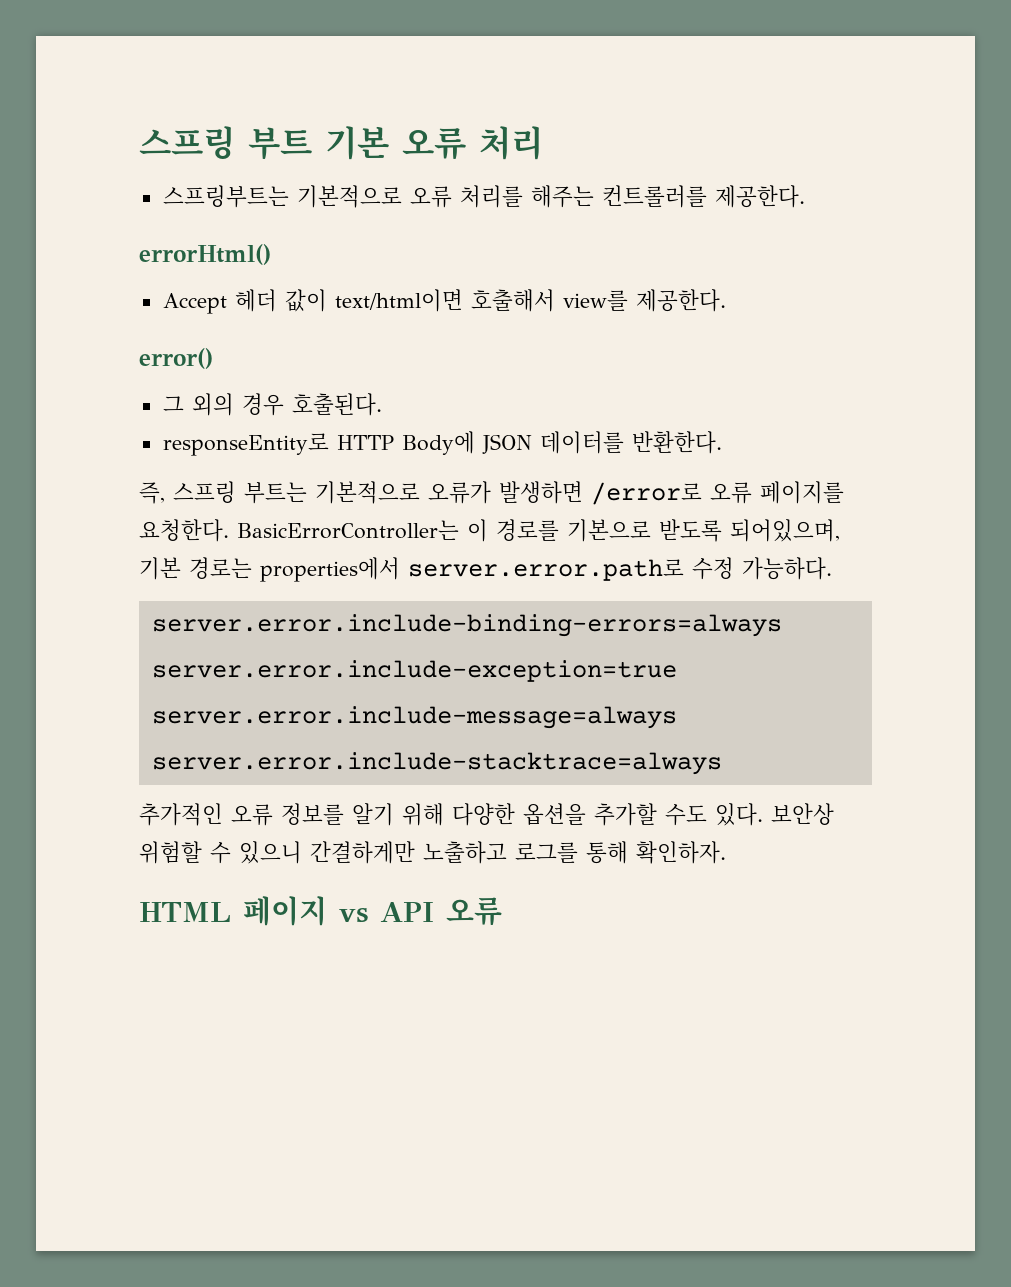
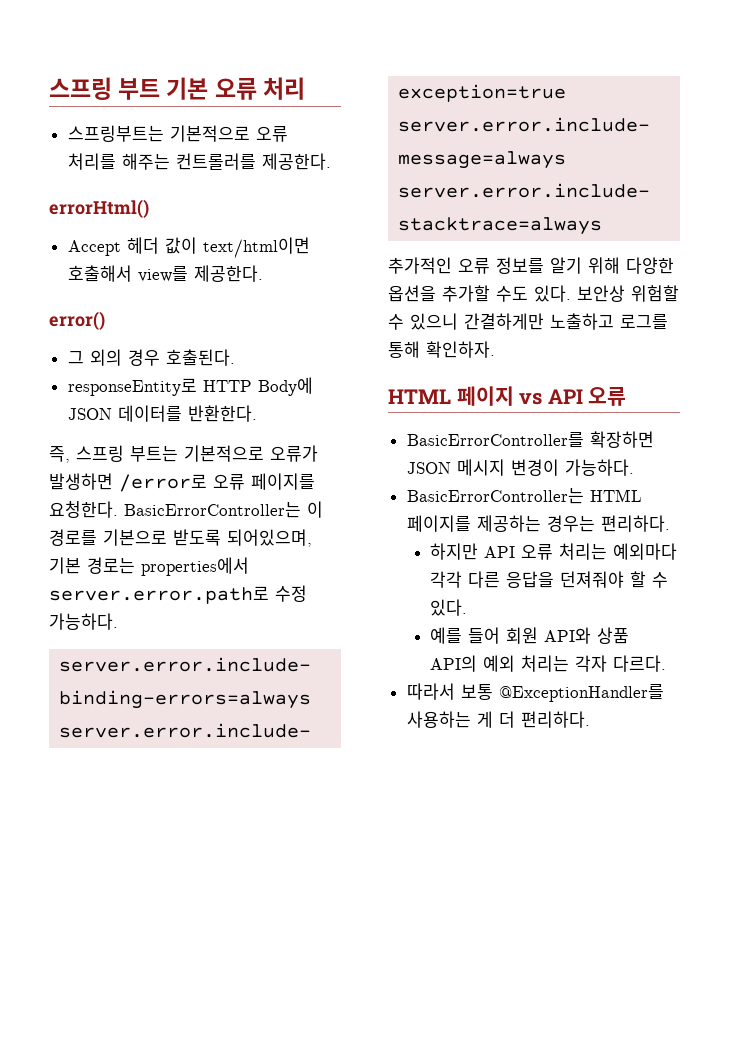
(502, 911) none -> [406,431,654,448] [406,459,634,476] [406,487,642,504] [406,515,670,532] [430,543,678,560] [430,571,669,588] [430,599,468,616] [430,627,630,644] [430,655,667,672] [406,683,664,702] [406,711,590,728] // BasicErrorController를 확장하면 JSON 메시지 변경이 가능하다. // BasicErrorController는 HTML 페이지를 제공하는 경우는 편리하다. // 하지만 API 오류 처리는 예외마다 각각 다른 응답을 던져줘야 할 수 있다. // 예를 들어 회원 API와 상품 API의 예외 처리는 각자 다르다. // 따라서 보통 @ExceptionHandler를 사용하는 게 더 편리하다.

